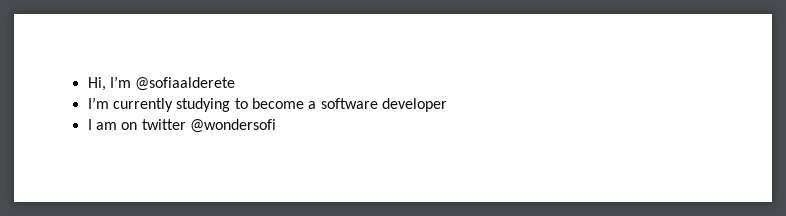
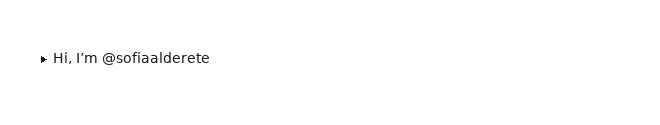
[87,97,447,112] [87,119,276,133] // I’m currently studying to become a software developer // I am on twitter @wondersofi -> (210, 58) none

